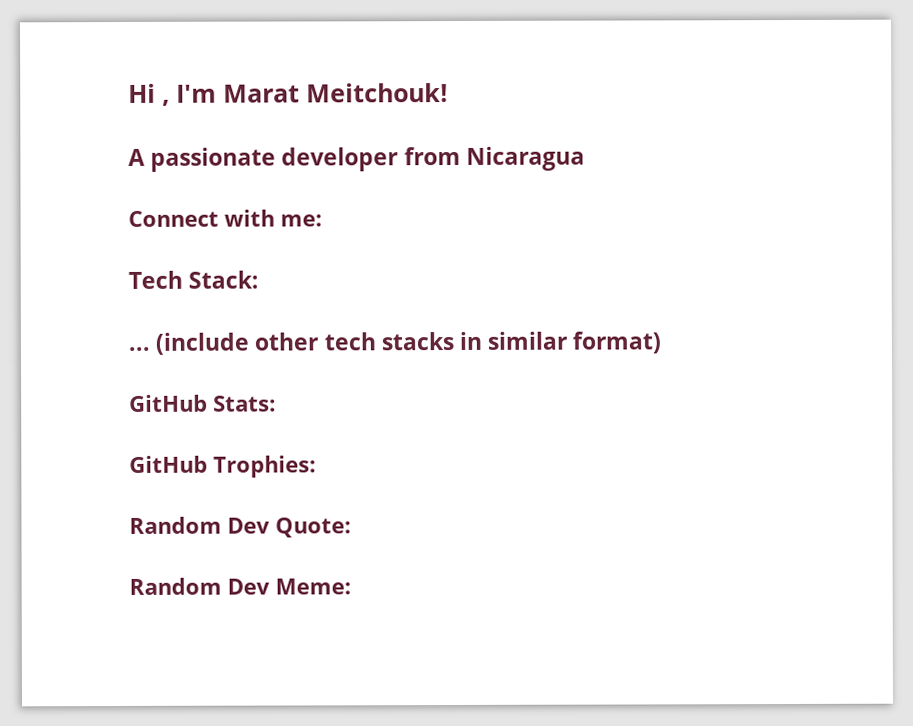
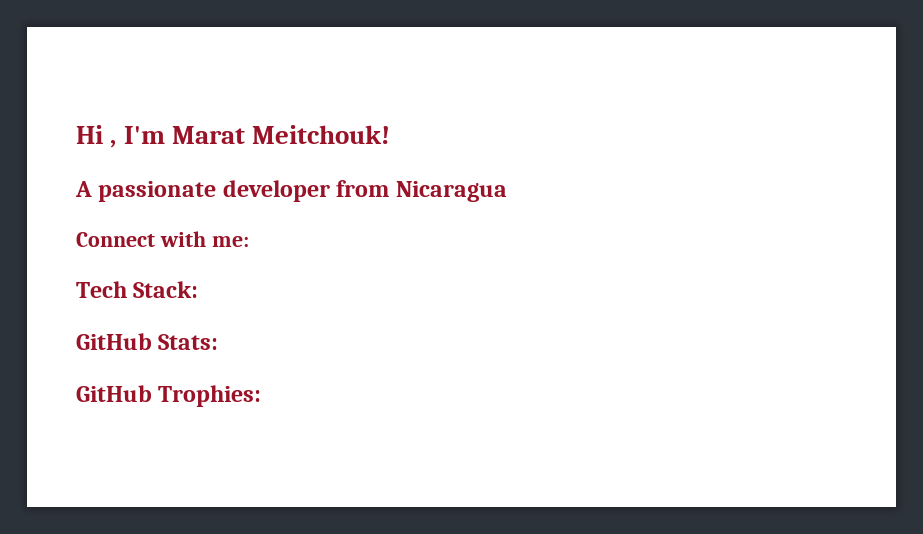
[128,331,662,355] [129,394,276,412] [129,455,316,478] [129,516,351,538] [129,577,351,595] ... (include other tech stacks in similar format) // GitHub Stats: // GitHub Trophies: // Random Dev Quote: // Random Dev Meme: -> [76,333,219,350] [76,385,262,407] GitHub Stats: // GitHub Trophies:

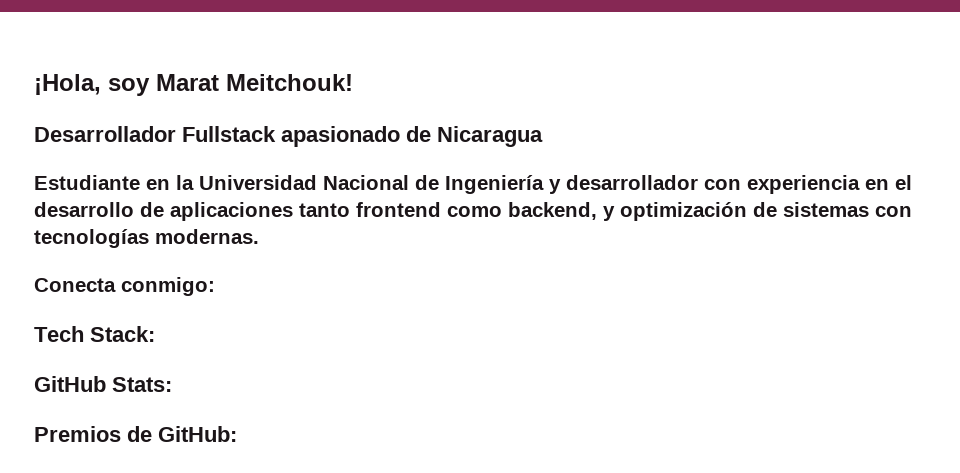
[76,125,165,148] Hi , I'm -> [34,74,150,96] ¡Hola, soy
[75,180,507,202] [76,231,249,247] A passionate developer from Nicaragua // Connect with me: -> [34,126,543,147] [34,175,912,194] [34,202,912,221] [34,229,259,248] [34,277,215,296] Desarrollador Fullstack apasionado de Nicaragua // Estudiante en la Universidad Nacional de Ingeniería y desarrollador con experiencia en el desarrollo de aplicaciones tanto frontend como backend, y optimización de sistemas con tecnologías modernas. // Conecta conmigo:
[76,385,262,407] GitHub Trophies: -> [34,426,237,442] Premios de GitHub:

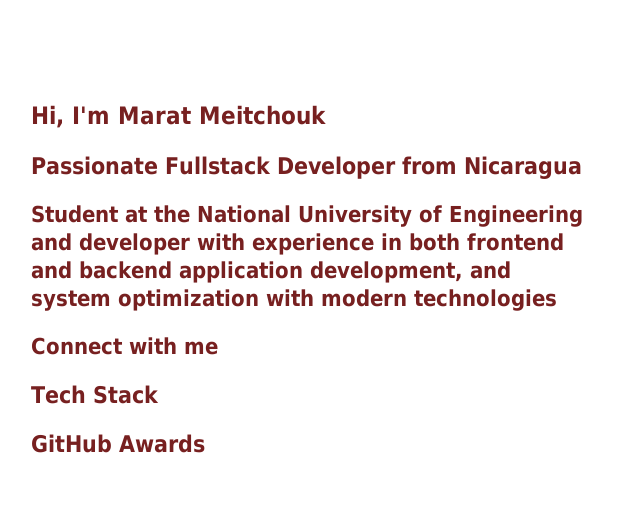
[34,74,353,96] [34,126,543,147] [34,175,912,194] [34,202,912,221] [34,229,259,248] [34,277,215,296] ¡Hola, soy Marat Meitchouk! // Desarrollador Fullstack apasionado de Nicaragua // Estudiante en la Universidad Nacional de Ingeniería y desarrollador con experiencia en el desarrollo de aplicaciones tanto frontend como backend, y optimización de sistemas con tecnologías modernas. // Conecta conmigo: -> [31,105,326,128] [31,156,582,179] [31,205,583,227] [31,233,564,255] [31,261,511,283] [31,289,557,311] [31,337,218,355] Hi, I'm Marat Meitchouk // Passionate Fullstack Developer from Nicaragua // Student at the National University of Engineering and developer with experience in both frontend and backend application development, and system optimization with modern technologies // Connect with me
[90,326,155,342] Stack: -> [92,385,159,404] Stack
[112,377,172,392] [34,426,237,442] Stats: // Premios de GitHub: -> [119,434,205,453] Awards

